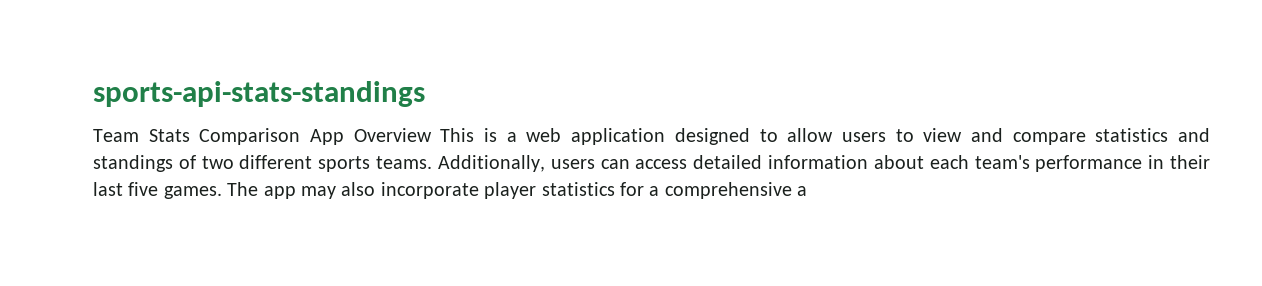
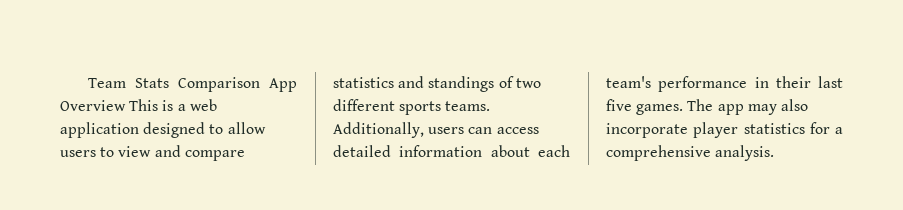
[93,81,425,107] sports-api-stats-standings // -> (87, 83) none
[797,186,808,196] a -> [715,145,775,161] analysis.

